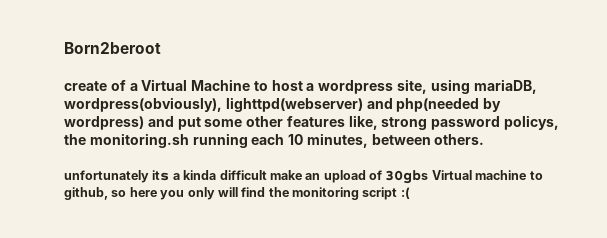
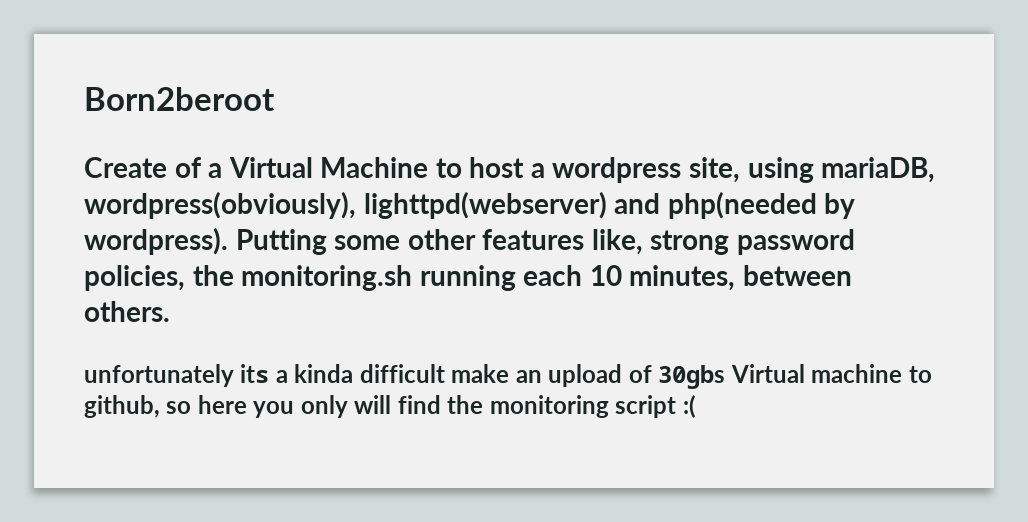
[64,81,107,91] create -> [84,157,167,178] Create
[64,116,201,130] wordpress) and put -> [84,228,327,255] wordpress). Putting
[504,115,560,130] policys, -> [84,265,185,291] policies,

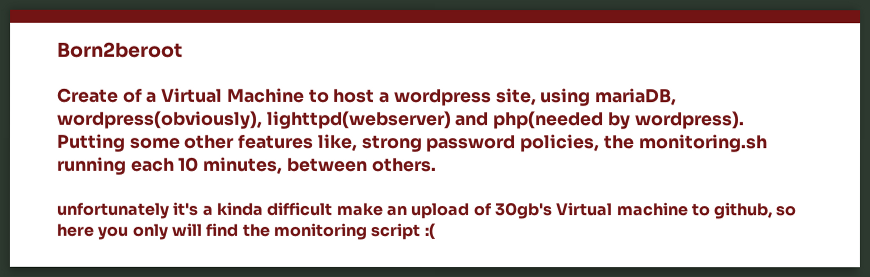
[240,364,270,383] its -> [172,201,199,216] it's
[658,365,726,389] 30gbs -> [493,202,552,220] 30gb's

